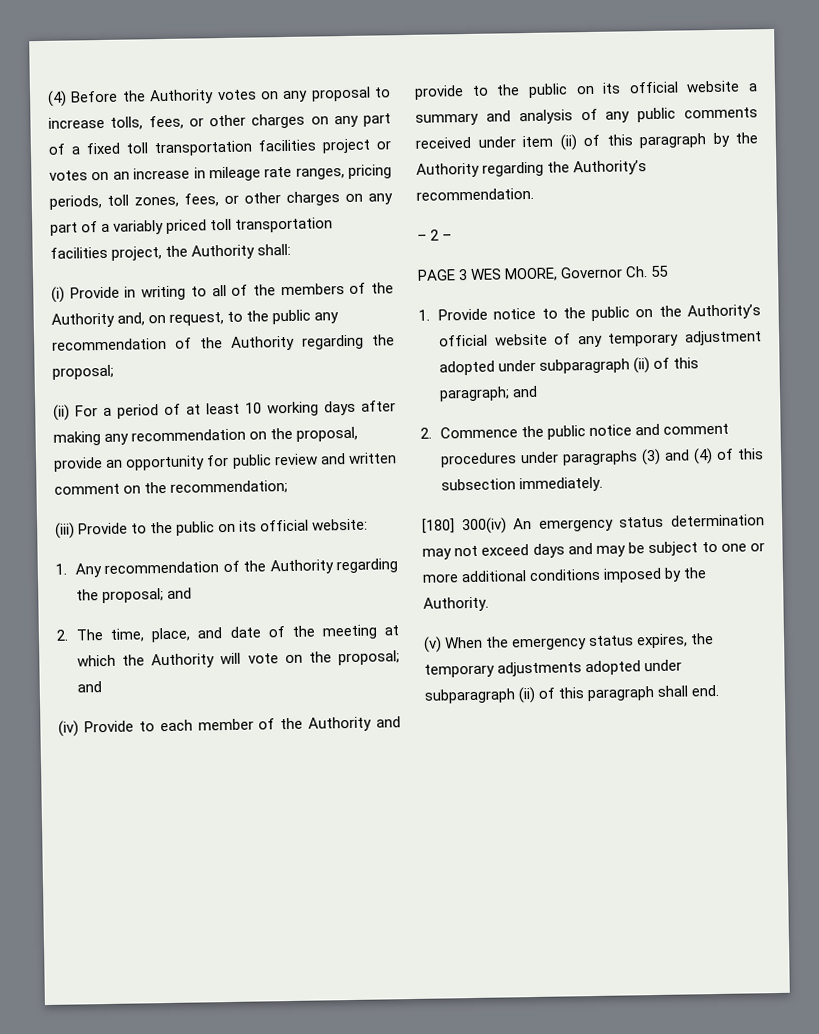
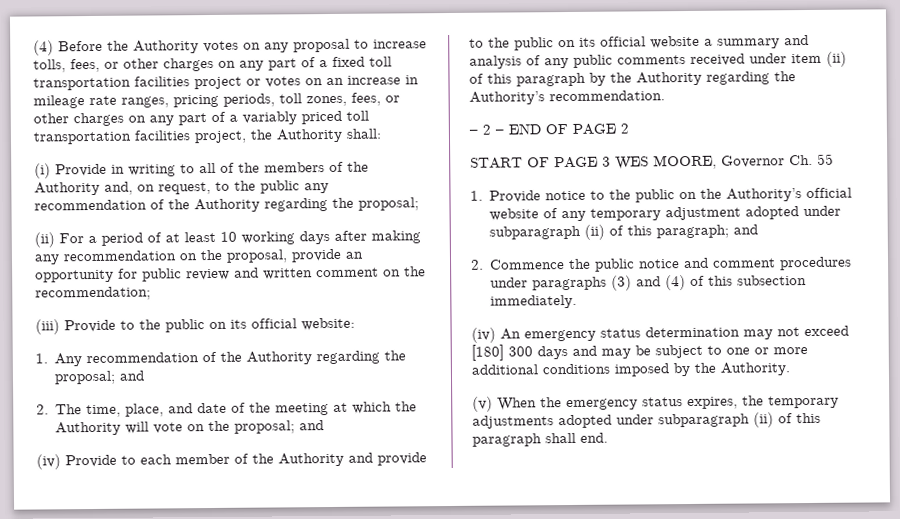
(453, 237) // -> [508,123,629,135] [470,157,550,169] END OF PAGE 2 // START OF
[422,517,507,535] [180] 300(iv) -> [471,327,496,343] (iv)
(530, 550) none -> [471,344,533,361] [180] 300

